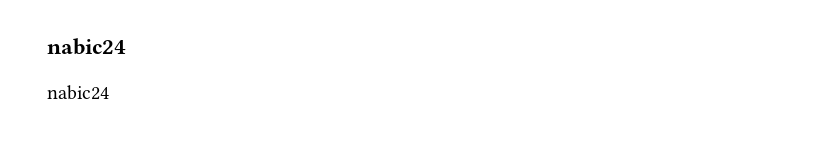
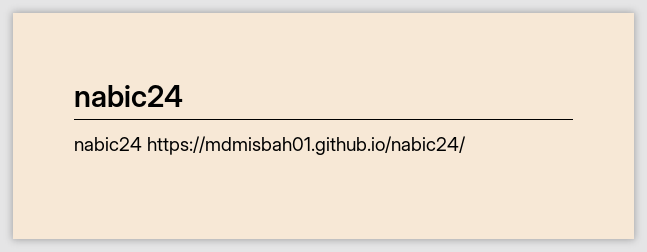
(109, 92) none -> [147,136,467,155] https://mdmisbah01.github.io/nabic24/

